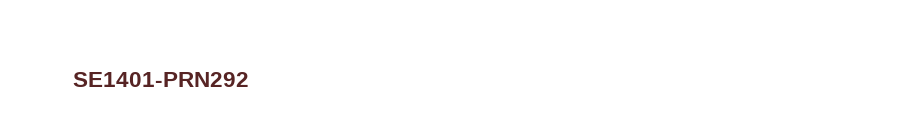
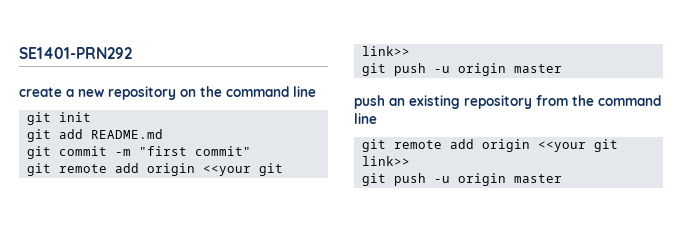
(249, 79) none -> [19,86,316,100] [26,112,91,125] [26,129,163,142] [26,146,251,159] [26,163,283,176] [361,46,410,56] [361,63,562,76] [354,95,661,109] [354,113,377,124] [361,139,618,152] [361,156,410,166] [361,173,562,186] // create a new repository on the command line // git init // git add README.md // git commit -m "first commit" // git remote add origin <<your git link>> // git push -u origin master // push an existing repository from the command line // git remote add origin <<your git link>> // git push -u origin master

